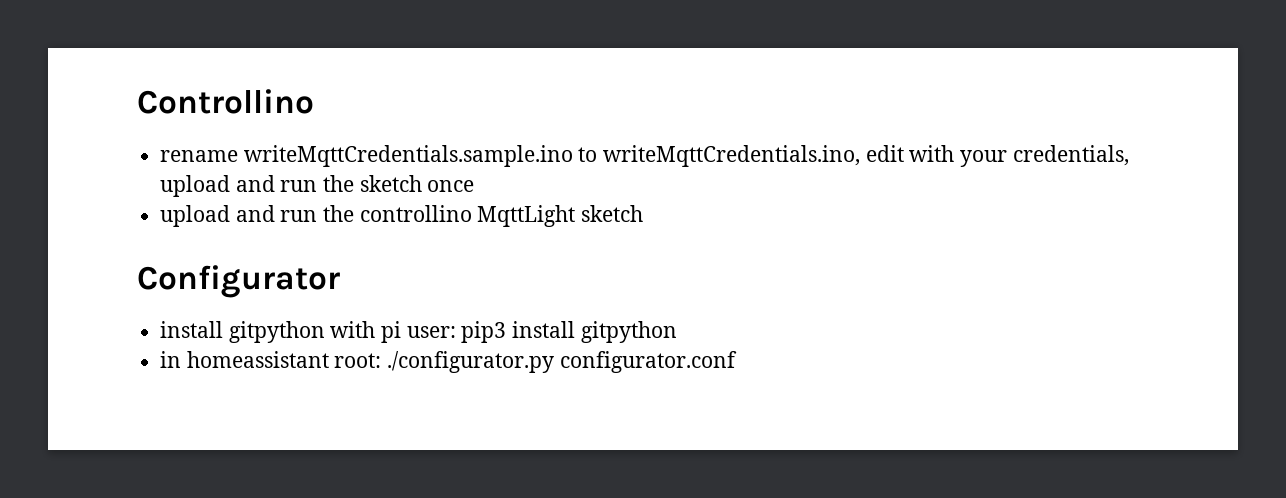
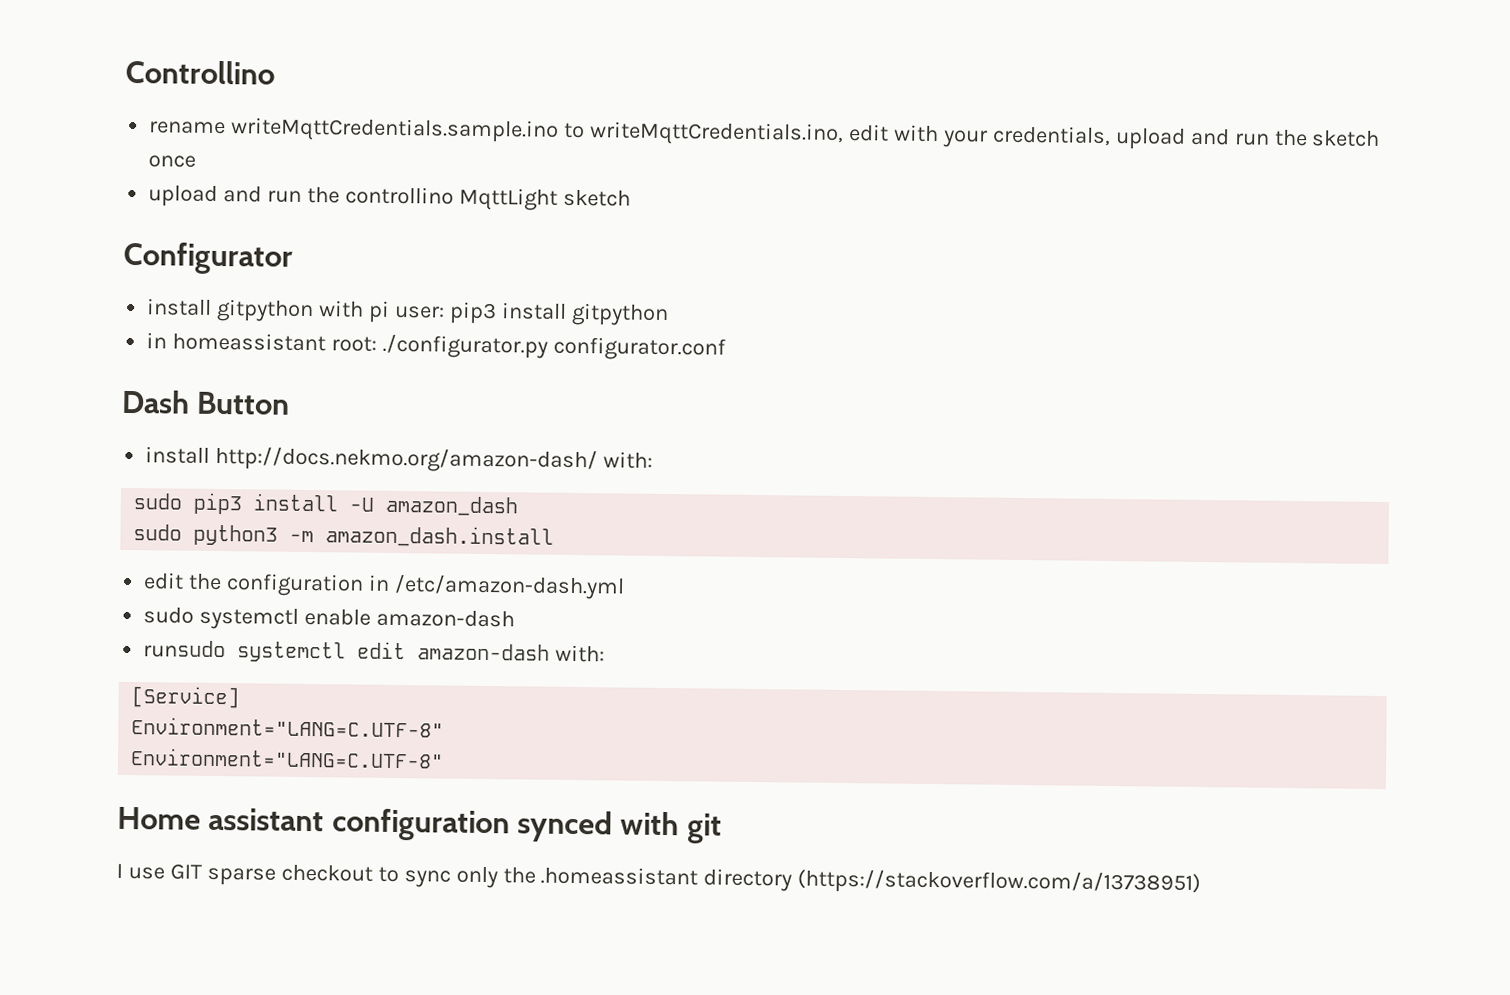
(737, 362) none -> [121,389,291,415] [145,445,654,474] [133,492,519,517] [133,524,555,548] [143,572,625,600] [143,607,516,630] [143,640,606,663] [131,686,241,709] [131,717,445,738] [130,748,445,769] [117,806,722,844] [116,863,1202,897] // Dash Button // install http://docs.nekmo.org/amazon-dash/ with: // sudo pip3 install -U amazon_dash // sudo python3 -m amazon_dash.install // edit the configuration in /etc/amazon-dash.yml // sudo systemctl enable amazon-dash // runsudo systemctl edit amazon-dash with: // [Service] // Environment="LANG=C.UTF-8" // Environment="LANG=C.UTF-8" // Home assistant configuration synced with git // I use GIT sparse checkout to sync only the .homeassistant directory (https://stackoverflow.com/a/13738951)

